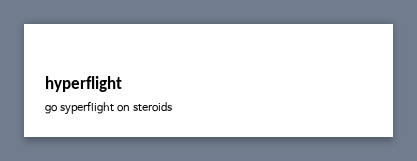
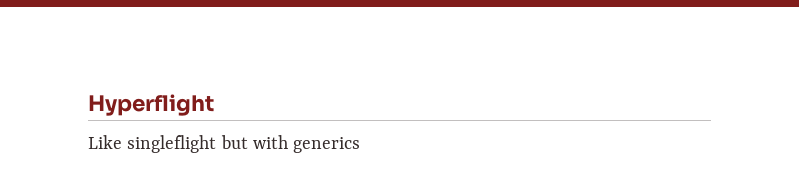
[45,76,122,92] [45,101,172,115] hyperflight // go syperflight on steroids -> [88,94,214,116] [88,135,361,153] Hyperflight // Like singleflight but with generics

